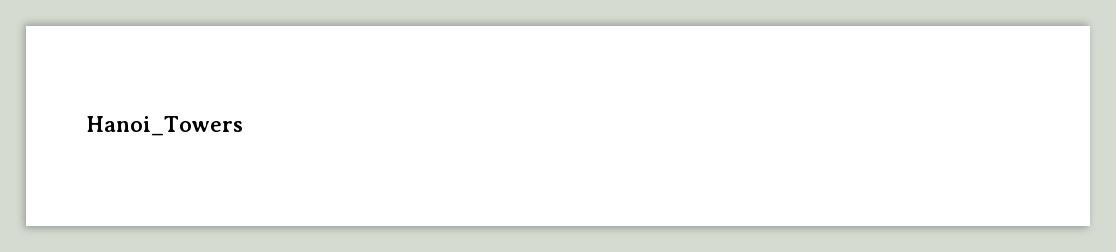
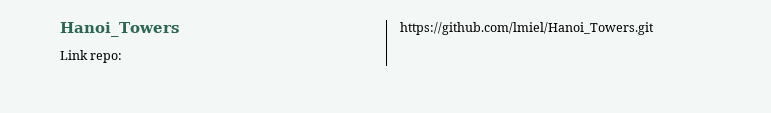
(243, 126) none -> [60,50,123,63] [400,22,654,35] // Link repo: https://github.com/lmiel/Hanoi_Towers.git

